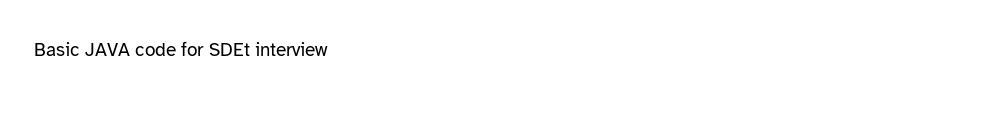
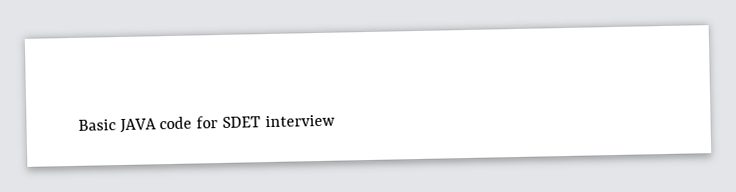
[208,43,250,56] SDEt -> [221,116,261,128] SDET

